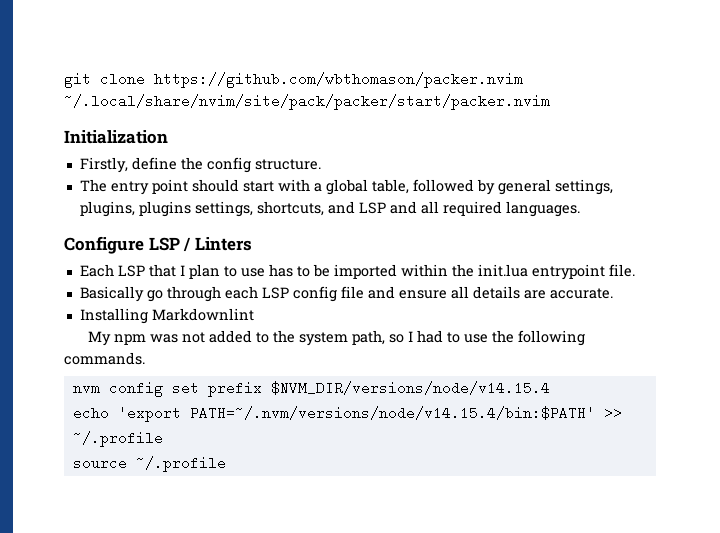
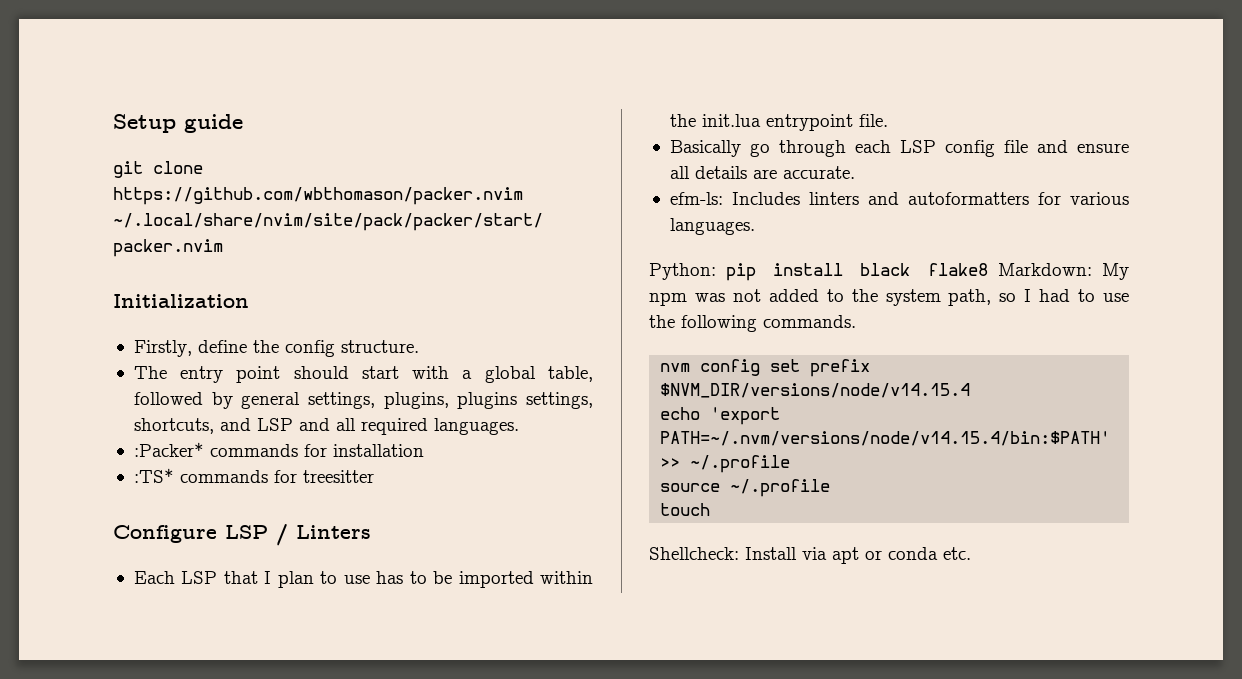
(64, 80) none -> [113,114,243,133] Setup guide //
(580, 209) none -> [133,442,424,457] [133,468,374,483] // :Packer* commands for installation // :TS* commands for treesitter
[79,308,254,324] Installing Markdownlint // -> [669,192,1129,205] [669,218,755,235] [649,263,1092,281] efm-ls: Includes linters and autoformatters for various languages. // Python: pip install black flake8 Markdown:
(226, 464) none -> [660,503,711,516] [649,547,971,564] // touch // Shellcheck: Install via apt or conda etc.

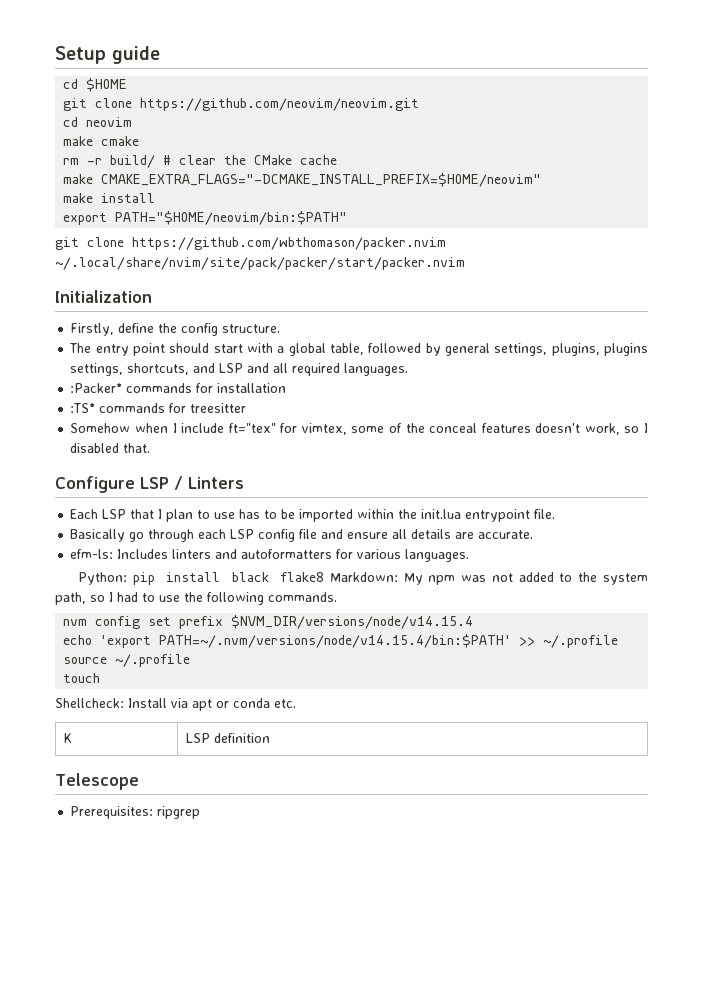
(243, 123) none -> [63,78,128,92] [63,98,420,111] [63,117,133,127] [63,136,140,146] [63,155,338,168] [63,173,542,187] [63,193,156,203] [63,211,348,225] // cd $HOME // git clone https://github.com/neovim/neovim.git // cd neovim // make cmake // rm -r build/ # clear the CMake cache // make CMAKE_EXTRA_FLAGS="-DCMAKE_INSTALL_PREFIX=$HOME/neovim" // make install // export PATH="$HOME/neovim/bin:$PATH"
(374, 476) none -> [70,423,649,435] [70,443,151,453] // Somehow when I include ft="tex" for vimtex, some of the conceal features doesn't work, so I disabled that.
(971, 553) none -> [64,733,73,743] [186,733,271,743] [55,773,139,790] [70,806,201,819] // K | LSP definition // Telescope // Prerequisites: ripgrep

